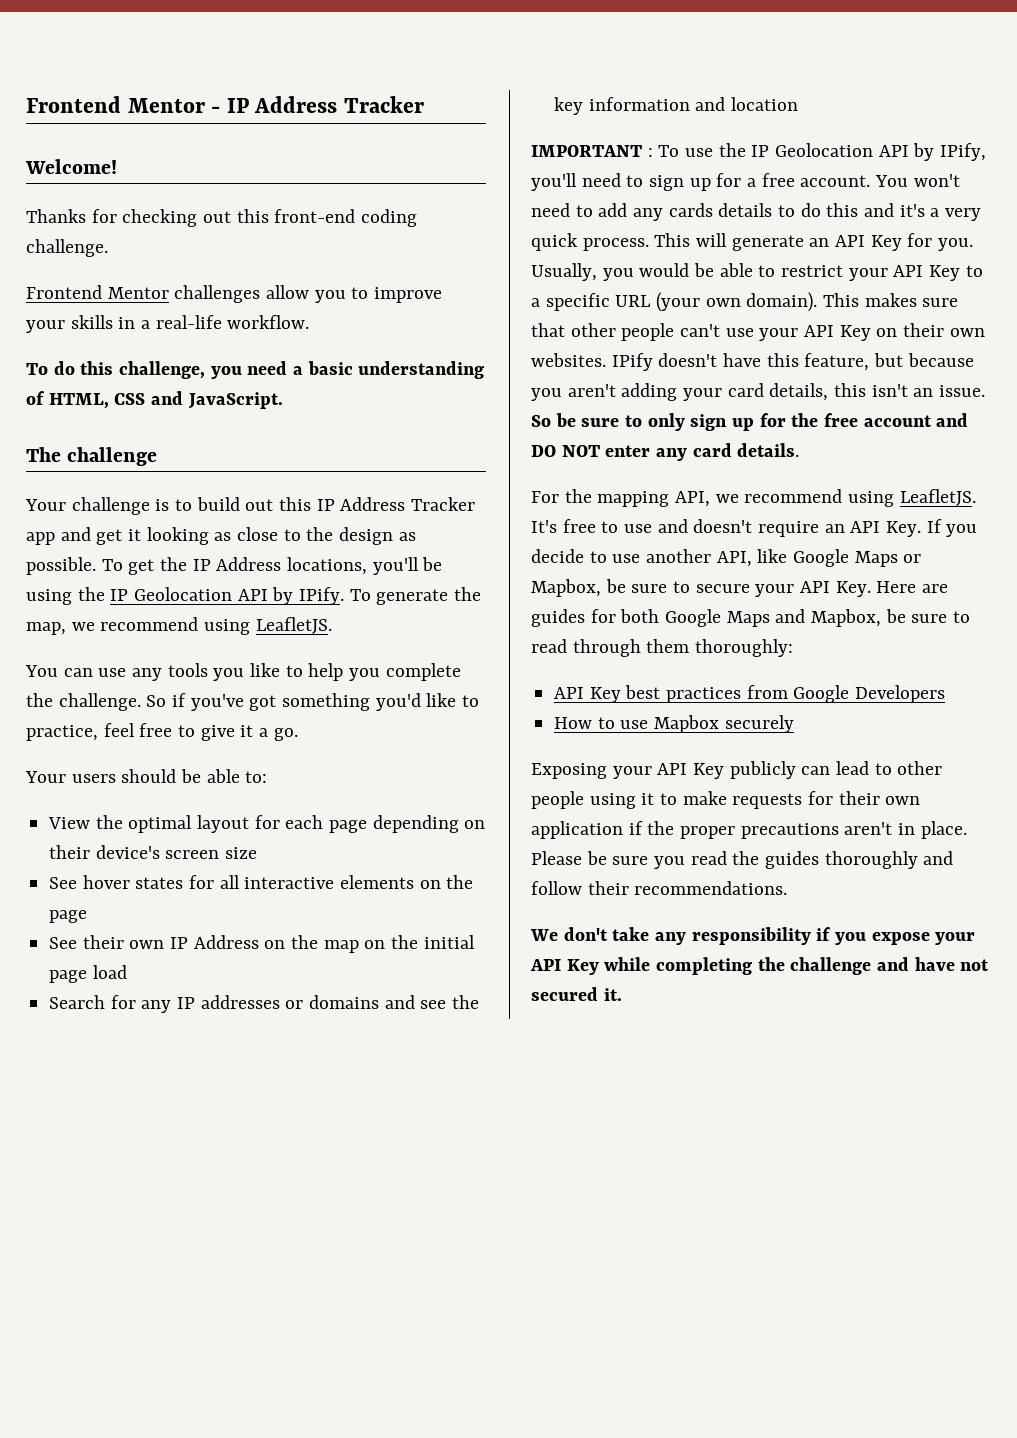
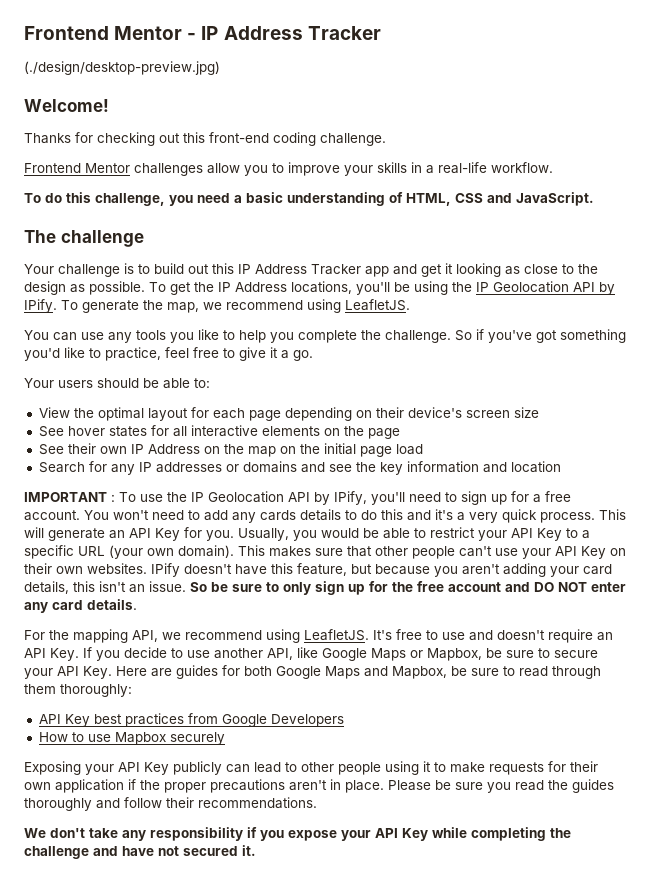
(425, 104) none -> [24,61,220,75] // (./design/desktop-preview.jpg)

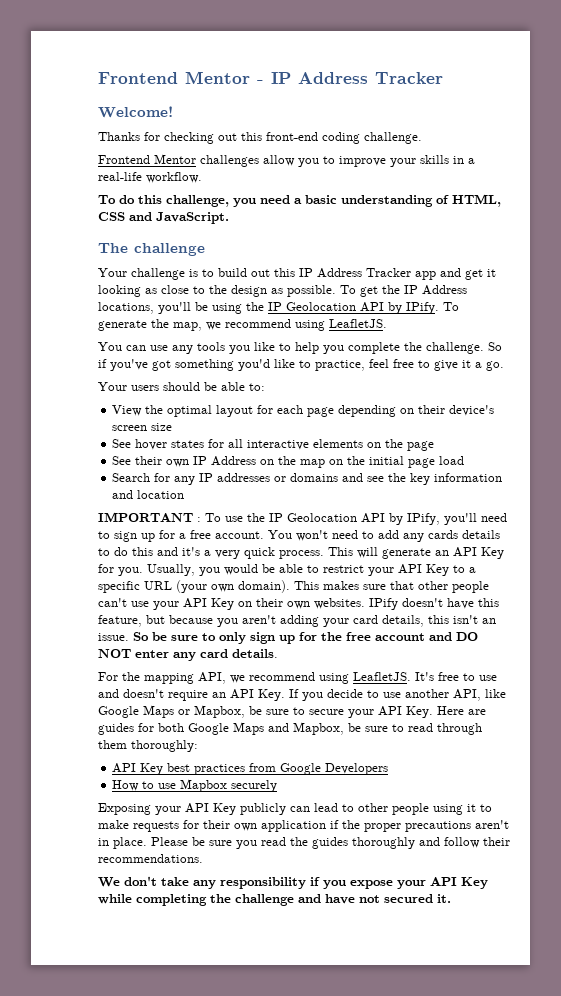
[24,61,220,75] // (./design/desktop-preview.jpg) -> (443, 78) none

